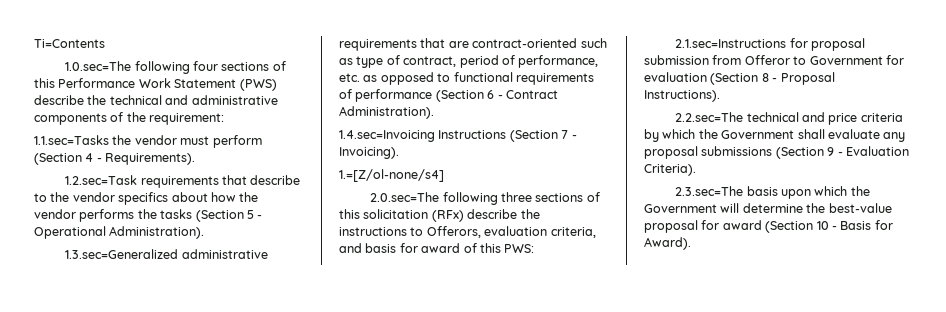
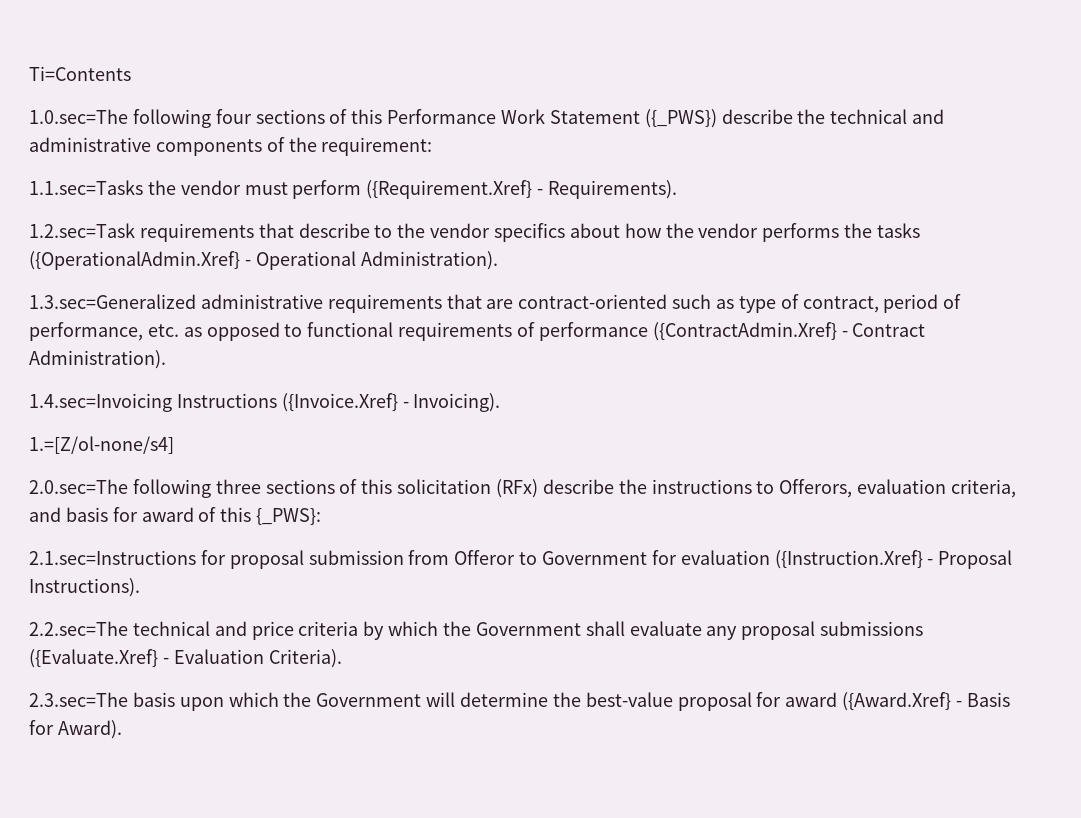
[239,79,277,91] (PWS) -> [644,109,717,128] ({_PWS})
[34,153,94,165] (Section 4 -> [366,180,533,199] ({Requirement.Xref}
[195,210,254,222] (Section 5 -> [29,251,240,270] ({OperationalAdmin.Xref}
[435,90,495,102] (Section 6 -> [652,322,837,341] ({ContractAdmin.Xref}
[509,130,569,142] (Section 7 -> [281,393,398,412] ({Invoice.Xref}
[504,244,535,253] PWS: -> [256,508,322,525] {_PWS}:
[710,73,769,85] (Section 8 -> [774,550,923,569] ({Instruction.Xref}
[775,147,835,159] (Section 9 -> [29,649,158,668] ({Evaluate.Xref}
[765,221,829,233] (Section 10 -> [842,692,952,711] ({Award.Xref}

